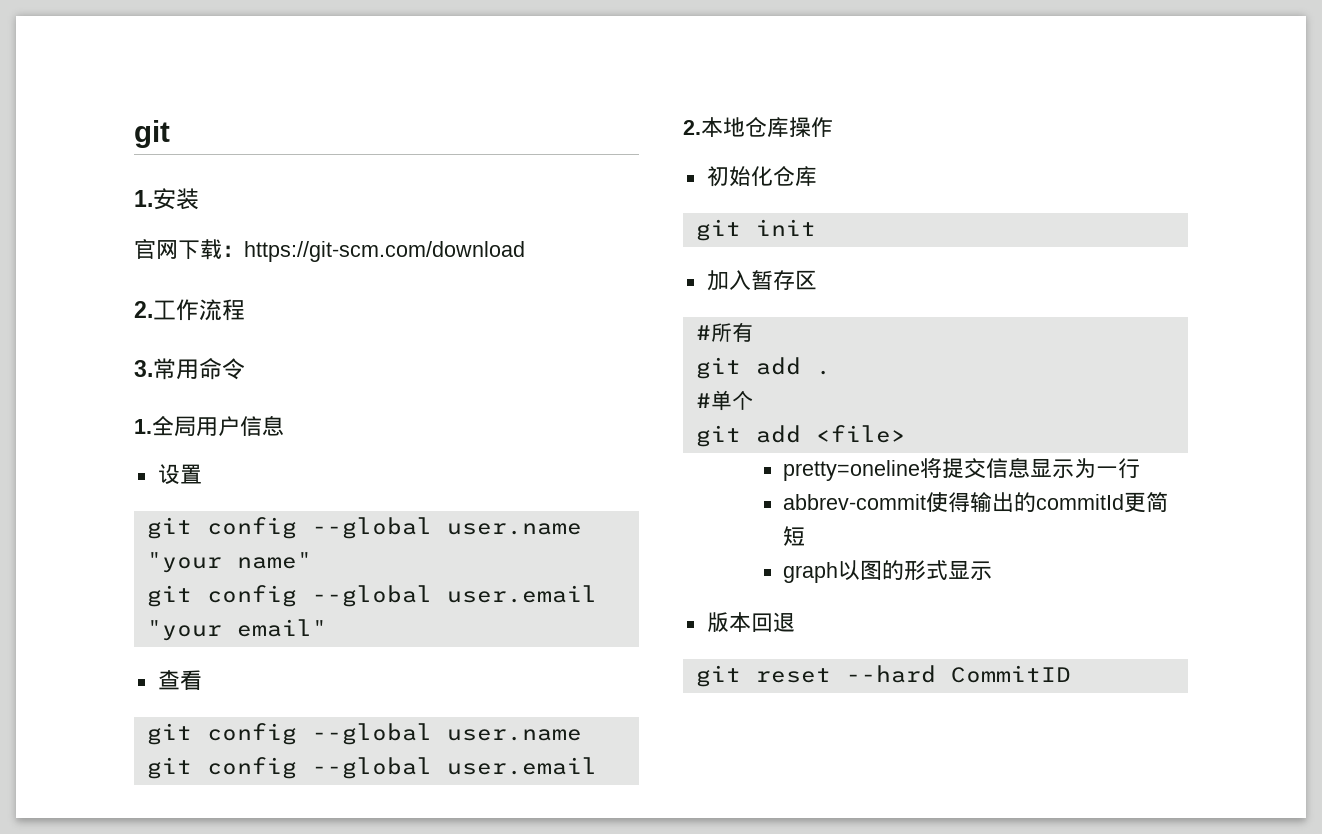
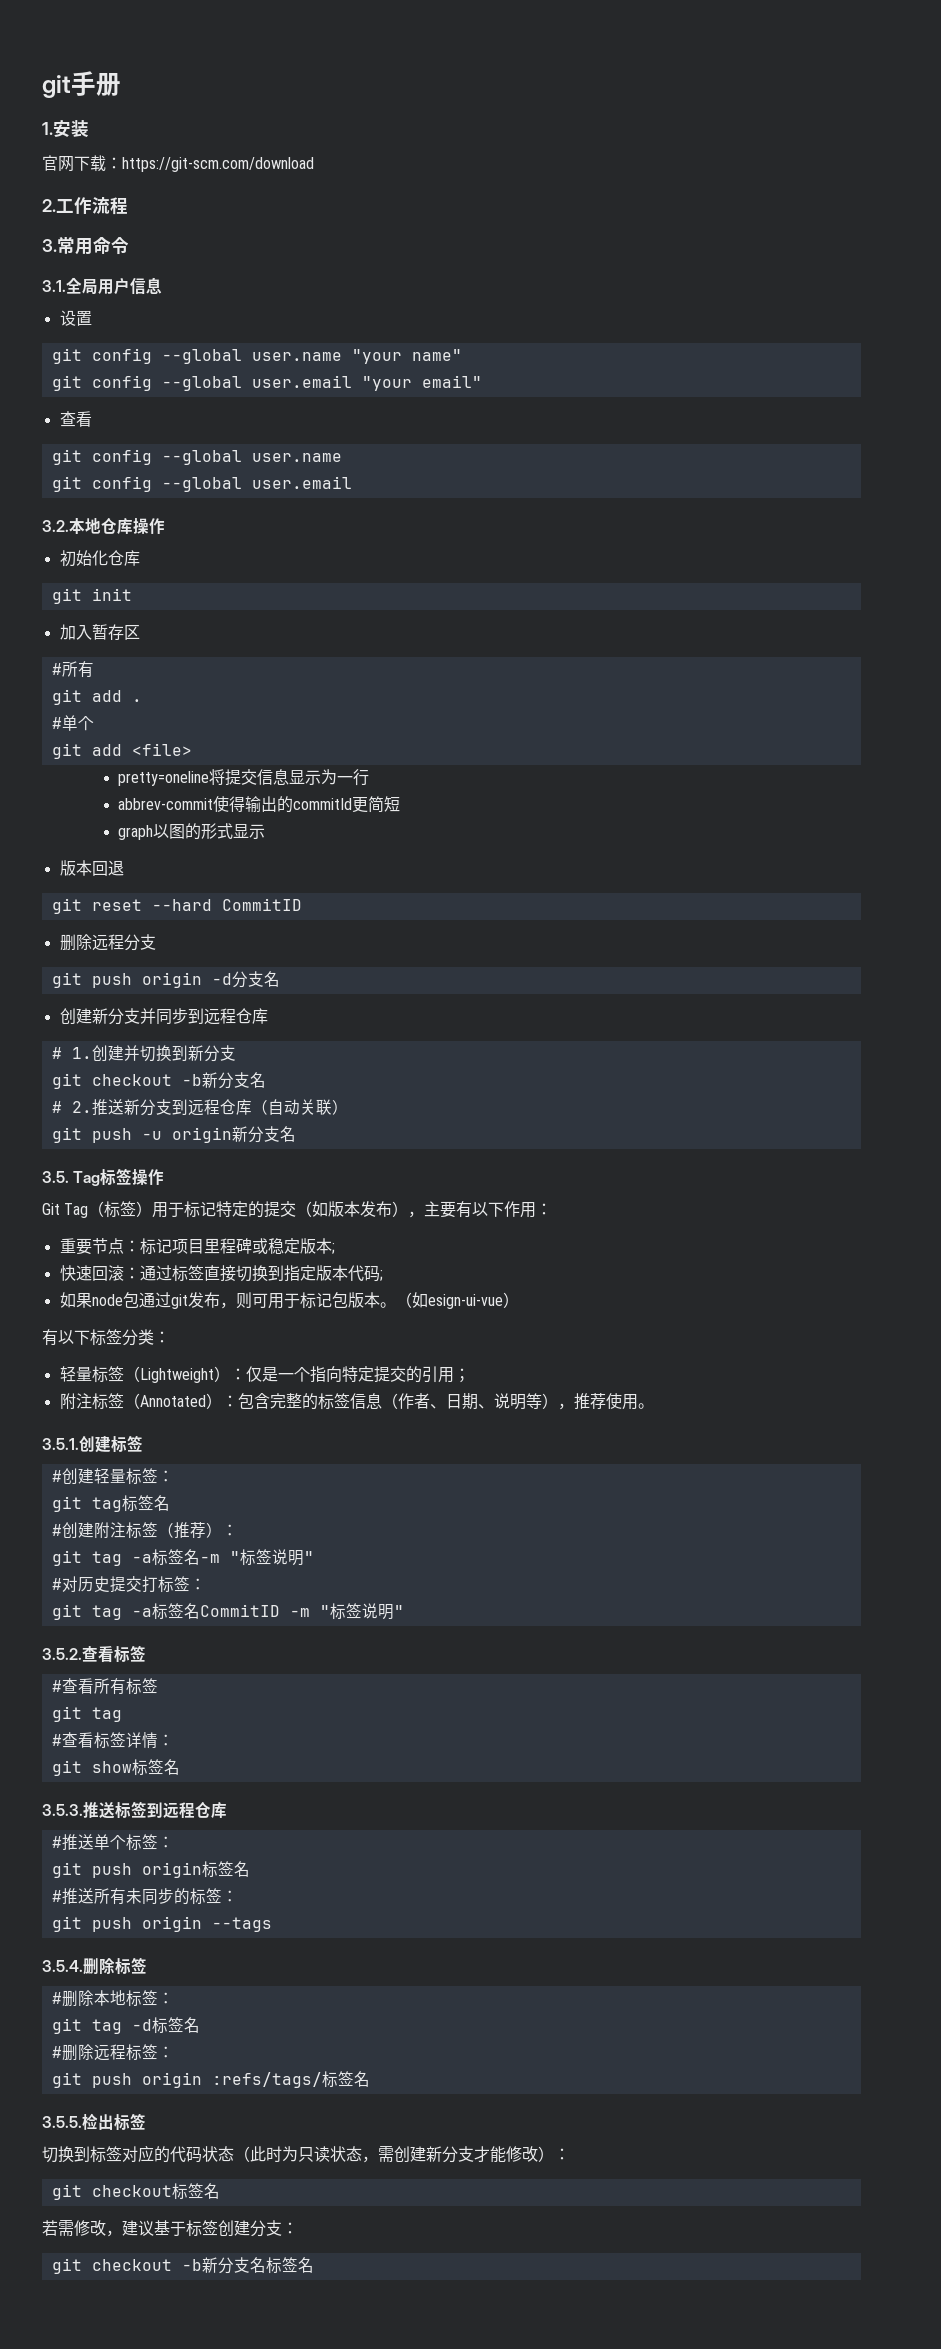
[134,120,170,148] git -> [42,71,121,98] git手册
[134,419,152,434] 1. -> [42,280,66,292] 3.1.
[683,120,701,135] 2. -> [42,520,69,532] 3.2.
(1071, 674) none -> [59,934,156,951] [51,971,280,988] [59,1008,268,1025] [51,1045,236,1062] [51,1072,266,1089] [51,1099,348,1116] [51,1126,296,1143] [42,1168,165,1186] [42,1201,553,1218] [59,1238,335,1255] [59,1265,383,1282] [59,1292,519,1309] [42,1329,170,1346] [59,1366,470,1383] [59,1393,654,1410] [42,1435,143,1453] [51,1468,174,1485] [51,1495,170,1512] [51,1522,238,1539] [51,1549,314,1566] [51,1576,206,1593] [51,1603,404,1620] [42,1645,146,1663] [51,1678,158,1695] [51,1706,122,1722] [51,1732,174,1749] [51,1759,180,1776] [42,1801,227,1819] [51,1834,174,1851] [51,1861,250,1878] [51,1888,238,1905] [51,1916,272,1932] [42,1957,147,1975] [51,1990,174,2007] [51,2017,200,2034] [51,2044,174,2061] [51,2071,370,2088] [42,2113,146,2130] [42,2145,570,2163] [51,2183,220,2200] [42,2220,298,2237] [51,2257,314,2274] // 删除远程分支 // git push origin -d分支名 // 创建新分支并同步到远程仓库 // # 1.创建并切换到新分支 // git checkout -b新分支名 // # 2.推送新分支到远程仓库（自动关联） // git push -u origin新分支名 // 3.5. Tag标签操作 // Git Tag（标签）用于标记特定的提交（如版本发布），主要有以下作用： // 重要节点：标记项目里程碑或稳定版本; // 快速回滚：通过标签直接切换到指定版本代码; // 如果node包通过git发布，则可用于标记包版本。（如esign-ui-vue） // 有以下标签分类： // 轻量标签（Lightweight）：仅是一个指向特定提交的引用； // 附注标签（Annotated）：包含完整的标签信息（作者、日期、说明等），推荐使用。 // 3.5.1.创建标签 // #创建轻量标签： // git tag标签名 // #创建附注标签（推荐）： // git tag -a标签名-m "标签说明" // #对历史提交打标签： // git tag -a标签名CommitID -m "标签说明" // 3.5.2.查看标签 // #查看所有标签 // git tag // #查看标签详情： // git show标签名 // 3.5.3.推送标签到远程仓库 // #推送单个标签： // git push origin标签名 // #推送所有未同步的标签： // git push origin --tags // 3.5.4.删除标签 // #删除本地标签： // git tag -d标签名 // #删除远程标签： // git push origin :refs/tags/标签名 // 3.5.5.检出标签 // 切换到标签对应的代码状态（此时为只读状态，需创建新分支才能修改）： // git checkout标签名 // 若需修改，建议基于标签创建分支： // git checkout -b新分支名标签名

